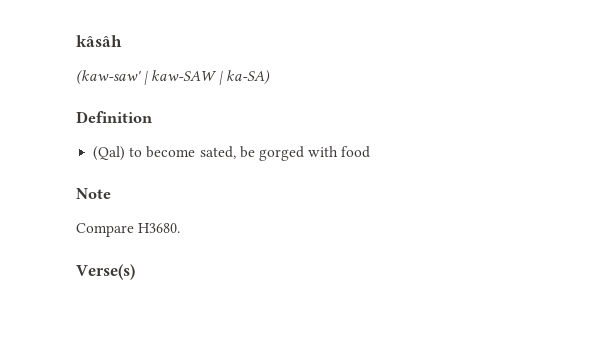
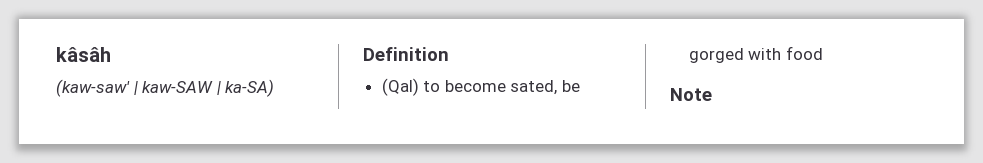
[76,223,181,237] [76,264,135,280] // Compare H3680. // Verse(s) -> (712, 94) none

